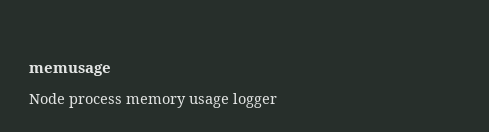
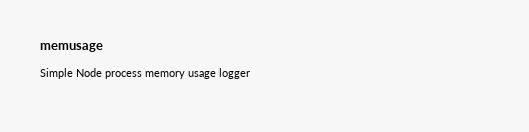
(111, 70) none -> [40,68,73,79] Simple

